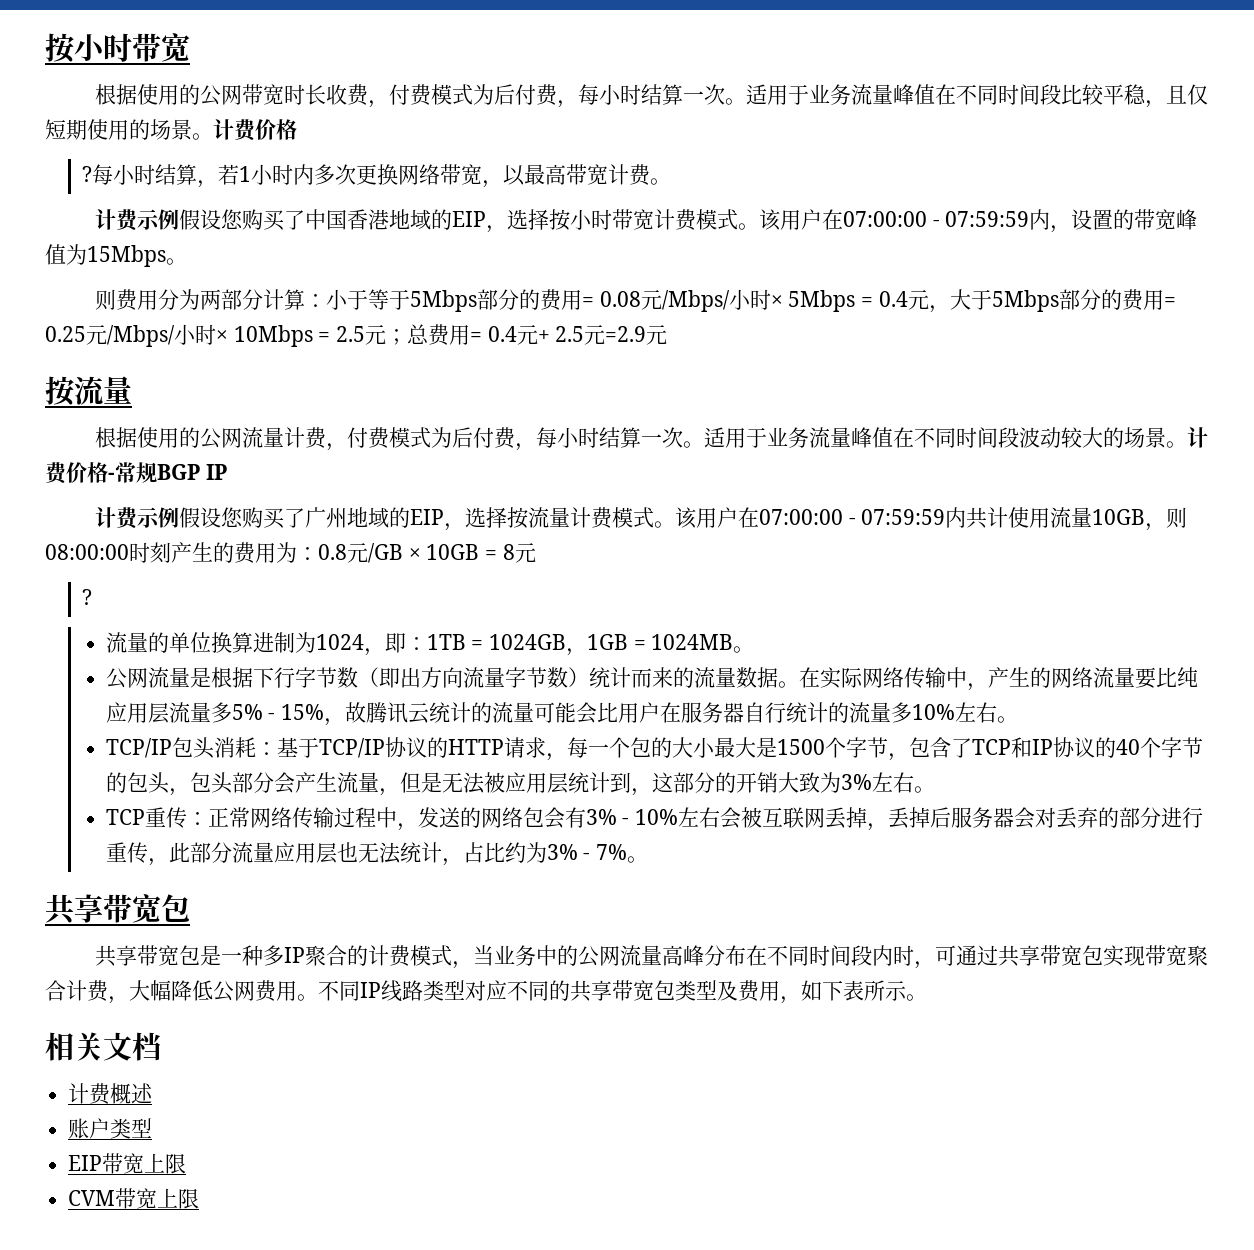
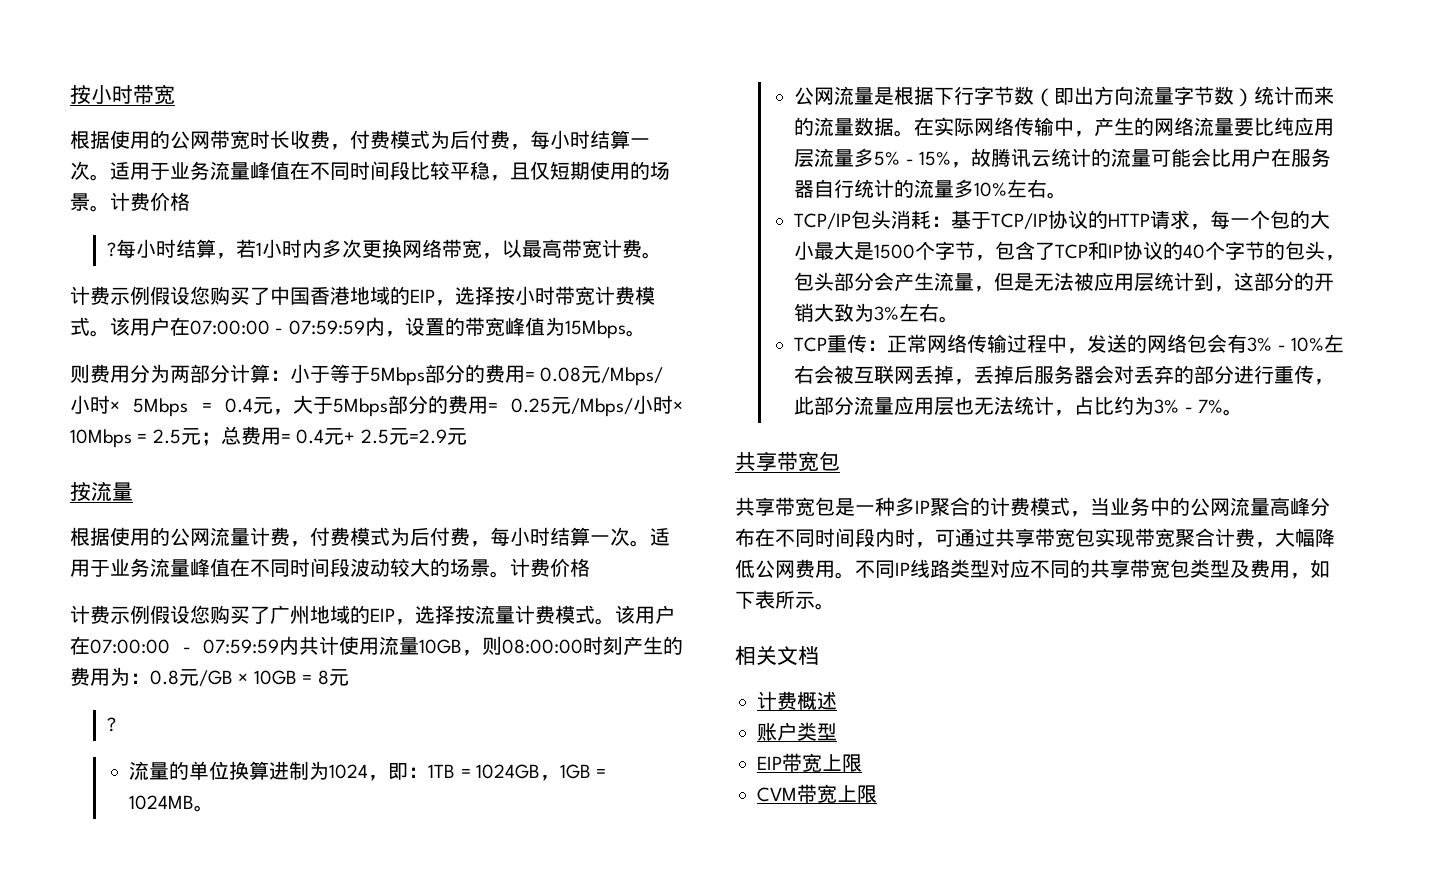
[108,462,227,483] -常规BGP IP -> (590, 567) none

